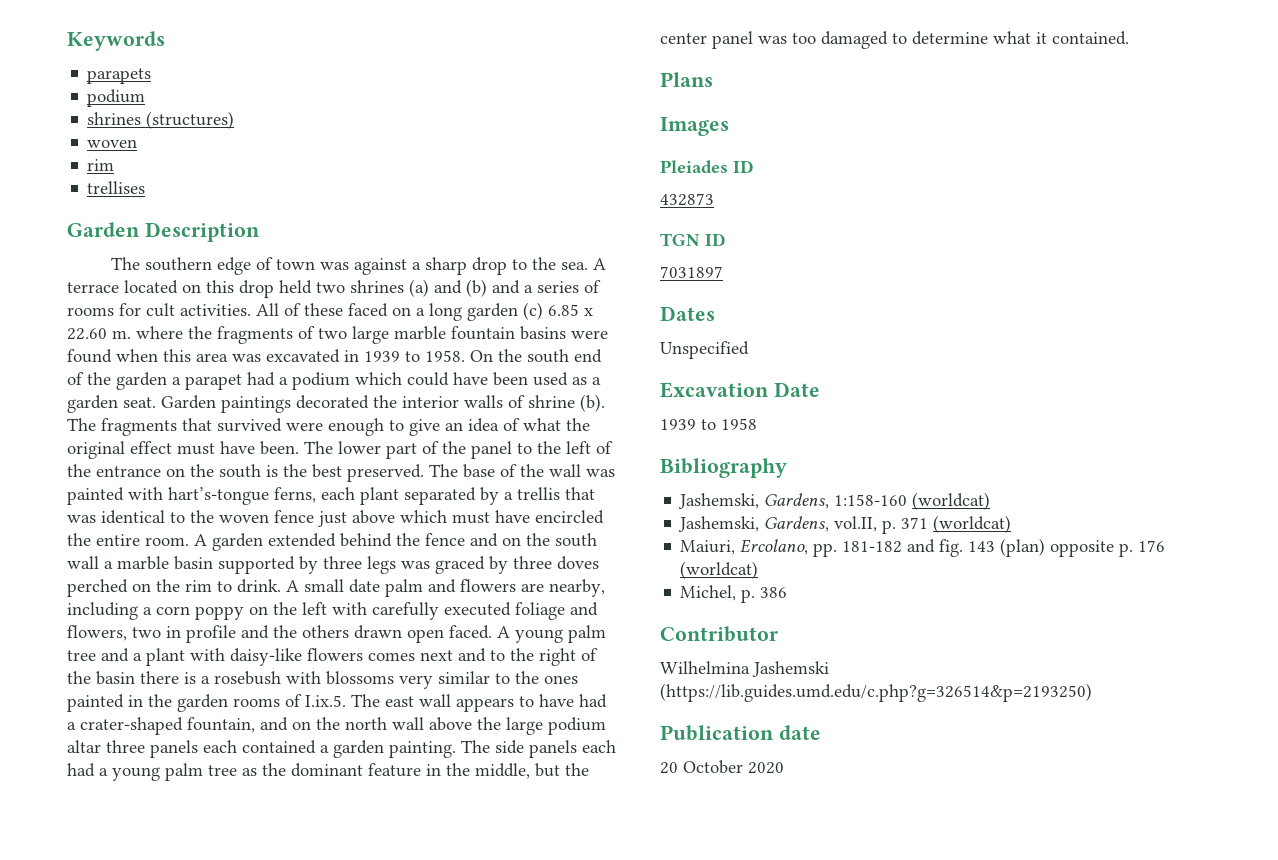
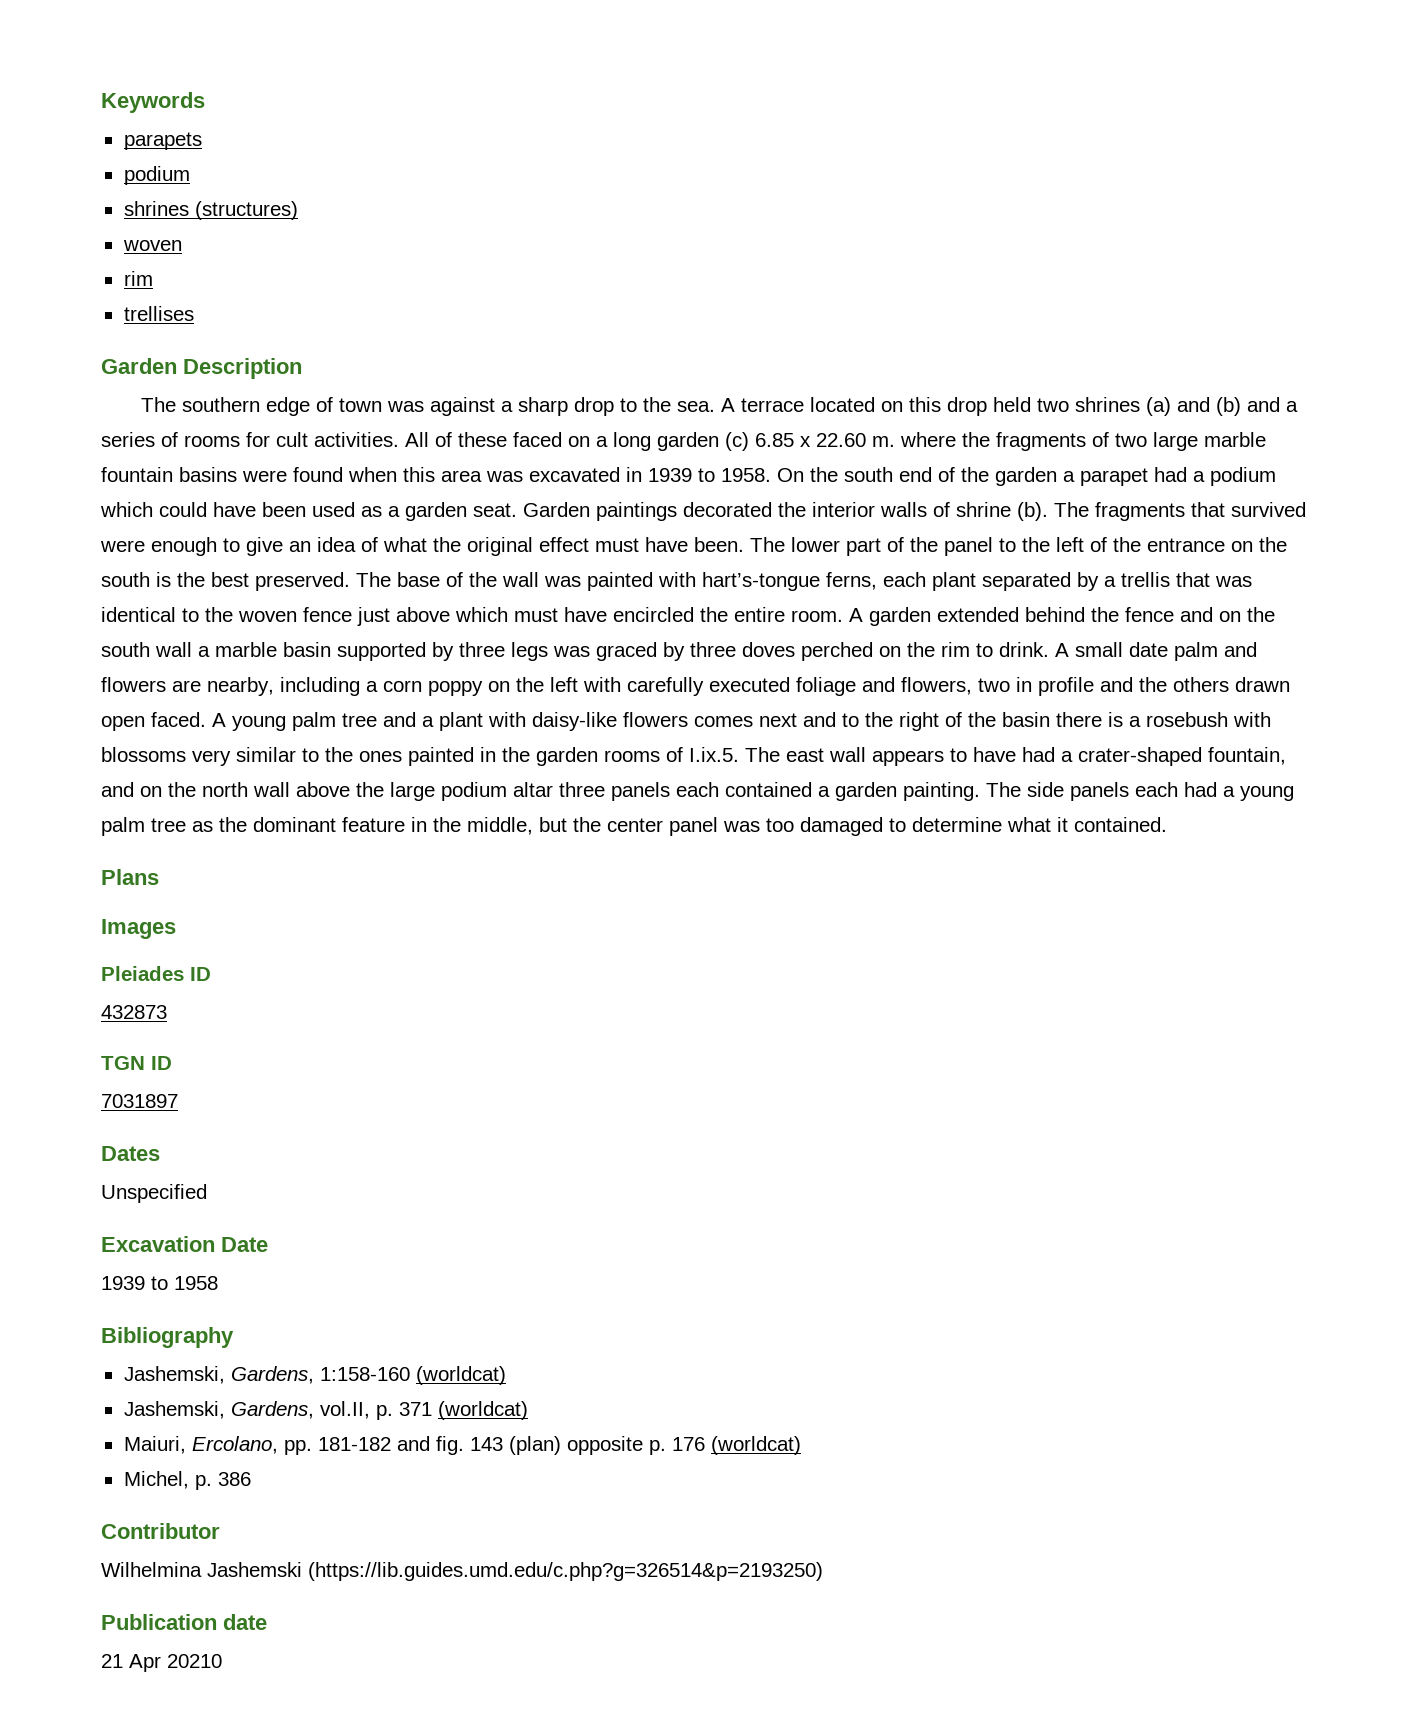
[660,760,784,774] 20 October 2020 -> [101,1654,222,1672] 21 Apr 20210

